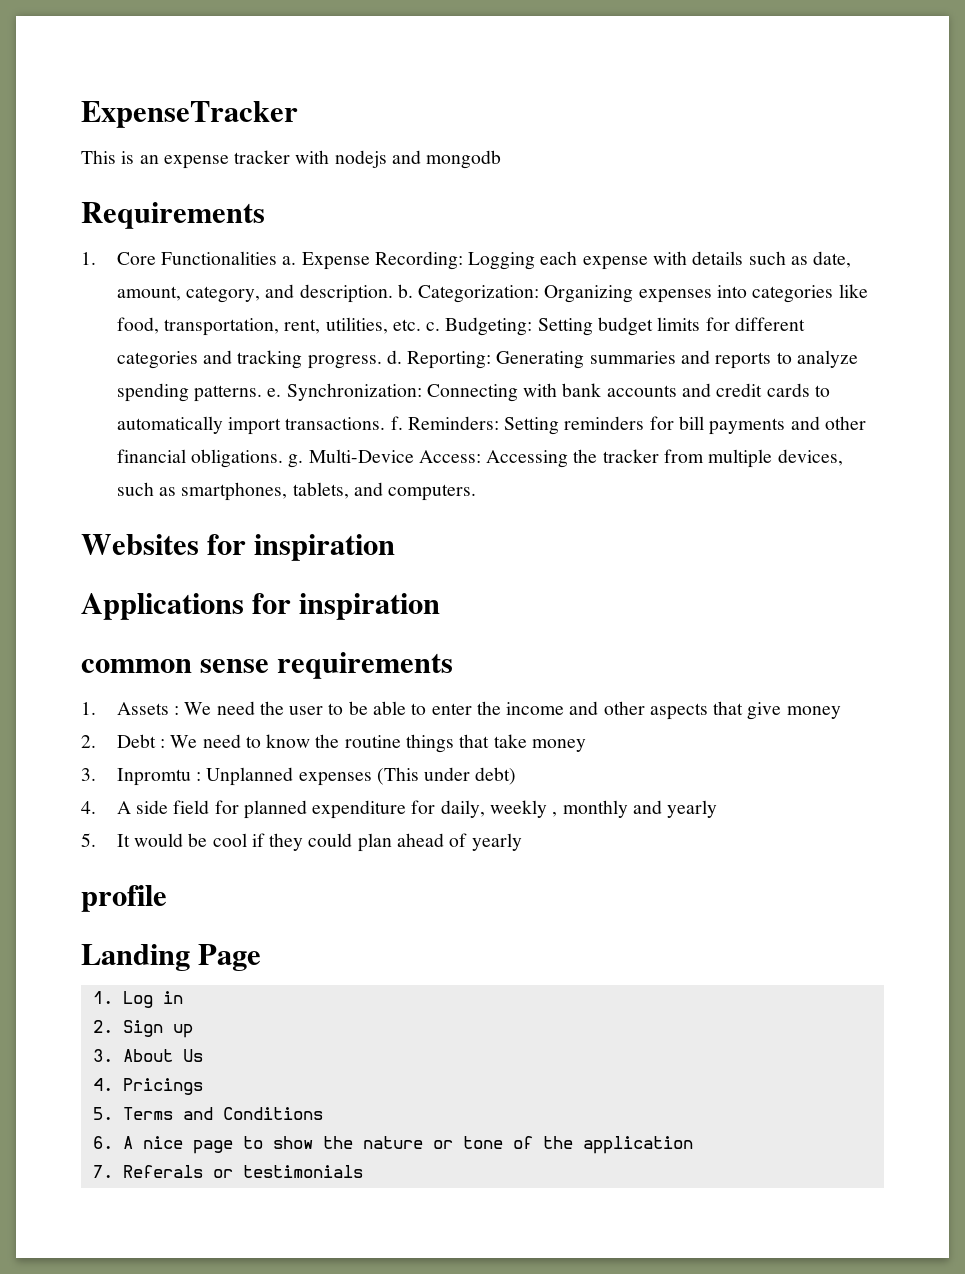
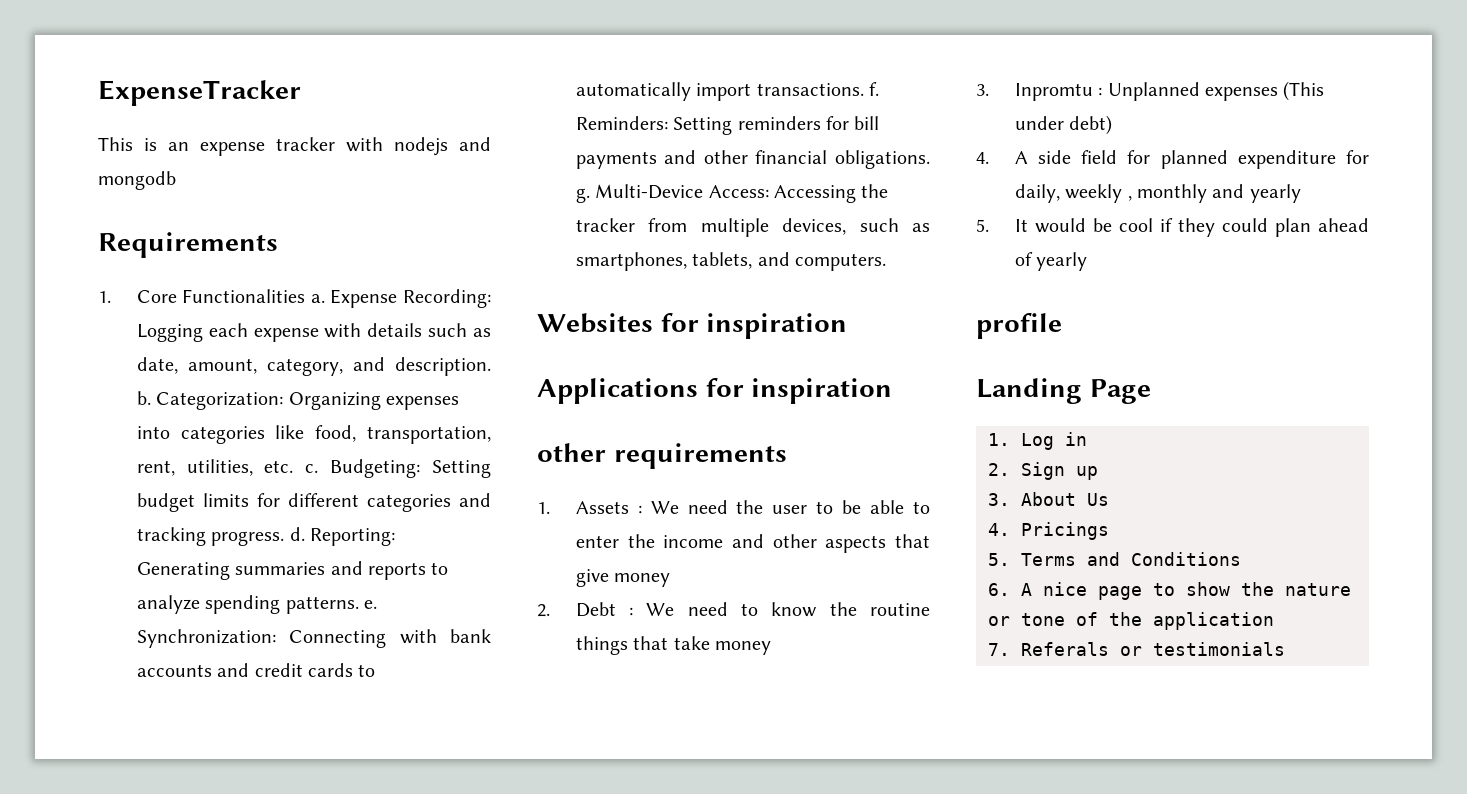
[81,659,270,673] common sense -> [537,443,606,462] other

